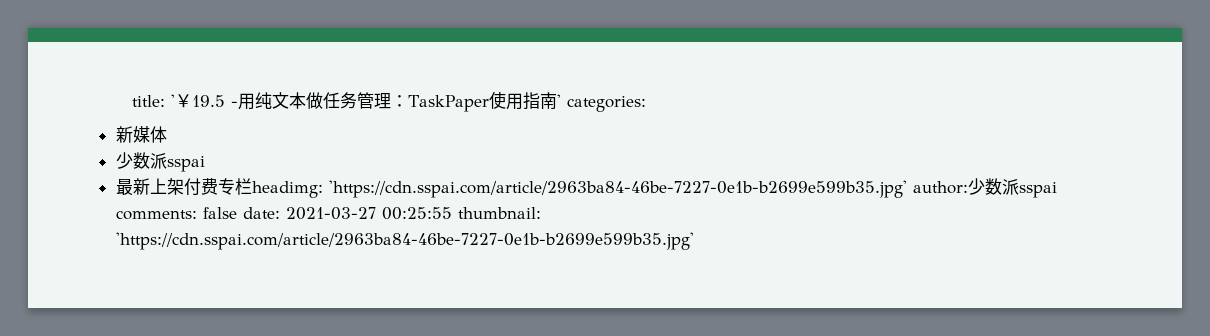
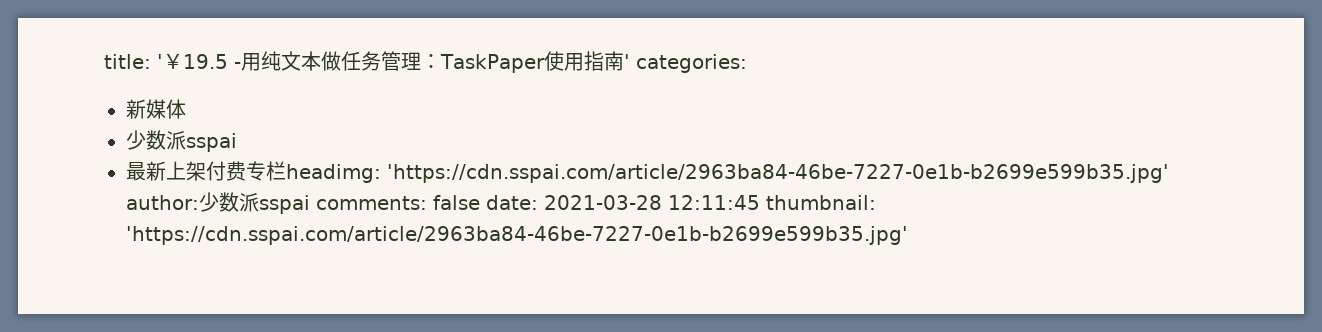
[285,207,452,220] 2021-03-27 00:25:55 -> [544,195,760,210] 2021-03-28 12:11:45

